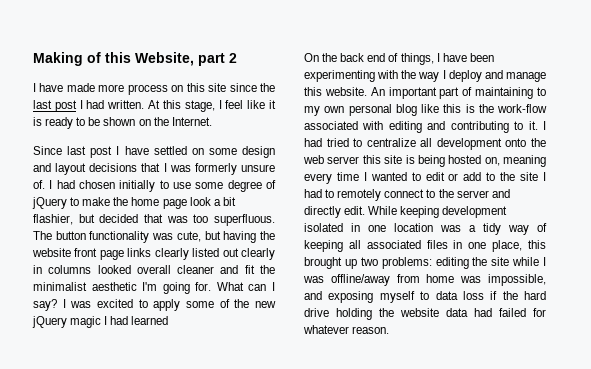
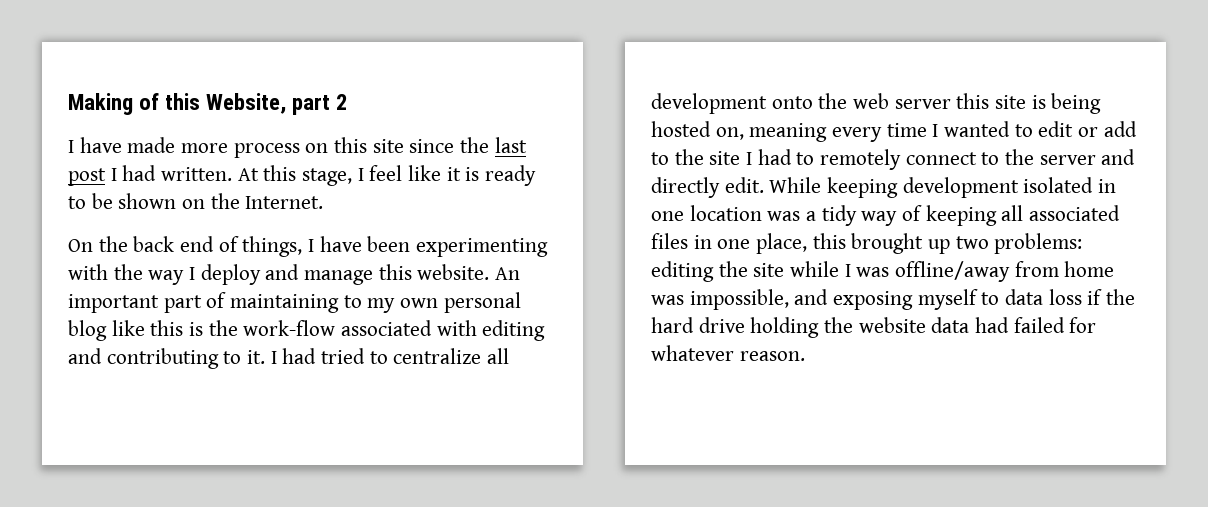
[33,146,275,158] [33,163,275,175] [33,180,276,192] [32,197,236,209] [33,214,275,226] [33,231,275,243] [32,248,275,260] [33,265,275,274] [33,282,275,294] [33,299,276,311] [32,316,169,328] // Since last post I have settled on some design and layout decisions that I was formerly unsure of. I had chosen initially to use some degree of jQuery to make the home page look a bit flashier, but decided that was too superfluous. The button functionality was cute, but having the website front page links clearly listed out clearly in columns looked overall cleaner and fit the minimalist aesthetic I'm going for. What can I say? I was excited to apply some of the new jQuery magic I had learned -> (324, 202) none

